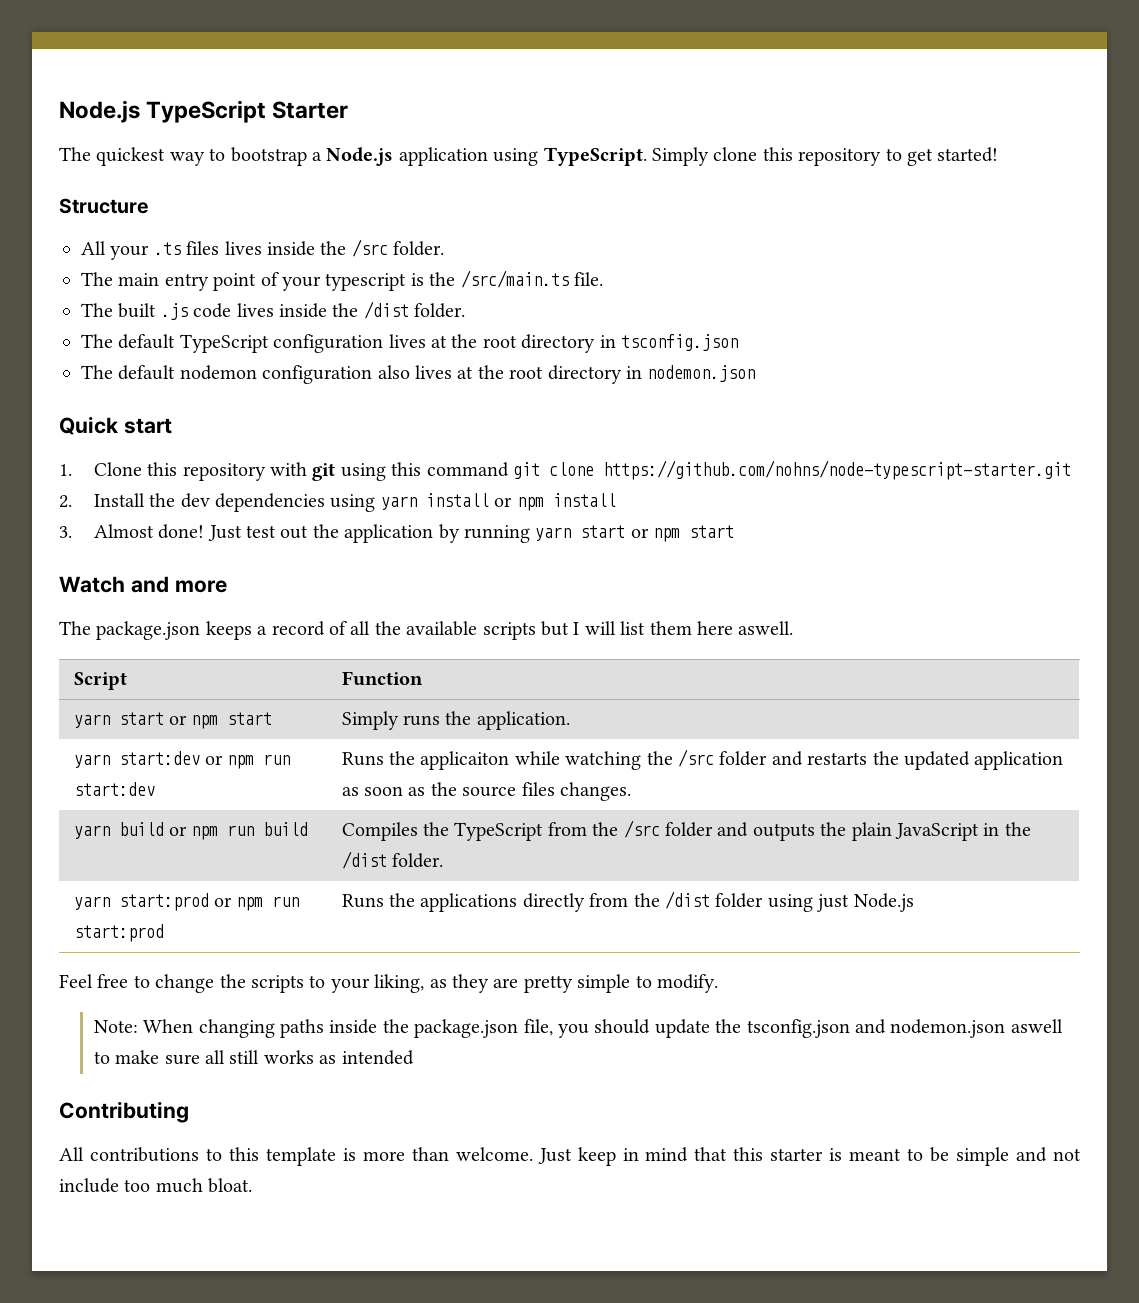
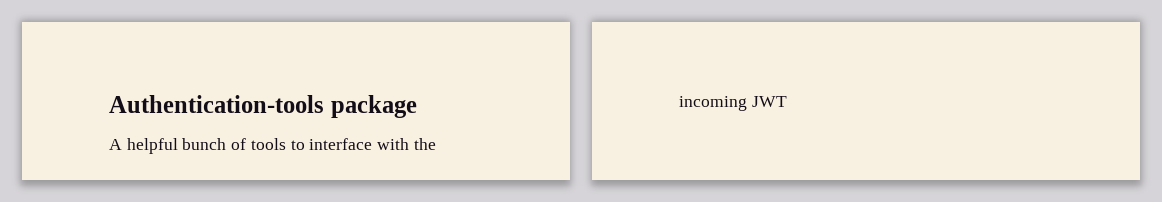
[59,100,349,123] [59,147,999,166] [59,198,148,214] [81,239,445,260] [81,270,603,291] [81,301,466,320] [81,334,738,353] [81,365,756,384] [59,416,172,435] [59,460,1072,481] [59,493,616,512] [59,524,735,543] [59,576,227,593] [59,621,794,640] [73,672,127,690] [341,671,423,686] [73,712,273,729] [341,711,570,730] [73,751,291,769] [73,782,155,796] [341,749,1064,770] [341,782,631,801] [73,822,309,840] [341,820,1031,841] [341,851,443,869] [73,893,300,911] [73,924,164,942] [341,891,914,912] [59,974,718,993] [93,1019,1063,1038] [93,1050,414,1065] [59,1101,189,1123] [59,1147,1082,1166] [59,1178,253,1193] Node.js TypeScript Starter // The quickest way to bootstrap a Node.js application using TypeScript. Simply clone this repository to get started! // Structure // All your .ts files lives inside the /src folder. // The main entry point of your typescript is the /src/main.ts file. // The built .js code lives inside the /dist folder. // The default TypeScript configuration lives at the root directory in tsconfig.json // The default nodemon configuration also lives at the root directory in nodemon.json // Quick start // 1. Clone this repository with git using this command git clone https://github.com/nohns/node-typescript-starter.git // 2. Install the dev dependencies using yarn install or npm install // 3. Almost done! Just test out the application by running yarn start or npm start // Watch and more // The package.json keeps a record of all the available scripts but I will list them here aswell. // Script | Function // yarn start or npm start | Simply runs the application. // yarn start:dev or npm run start:dev | Runs the applicaiton while watching the /src folder and restarts the updated application as soon as the source files changes. // yarn build or npm run build | Compiles the TypeScript from the /src folder and outputs the plain JavaScript in the /dist folder. // yarn start:prod or npm run start:prod | Runs the applications directly from the /dist folder using just Node.js // Feel free to change the scripts to your liking, as they are pretty simple to modify. // Note: When changing paths inside the package.json file, you should update the tsconfig.json and nodemon.json aswell to make sure all still works as intended // Contributing // All contributions to this template is more than welcome. Just keep in mind that this starter is meant to be simple and not include too much bloat. -> [109,95,417,118] [109,138,436,154] [679,96,787,111] Authentication-tools package // A helpful bunch of tools to interface with the incoming JWT

